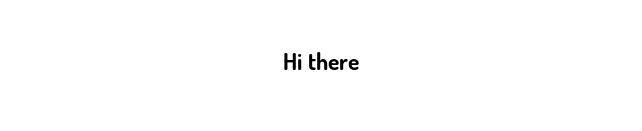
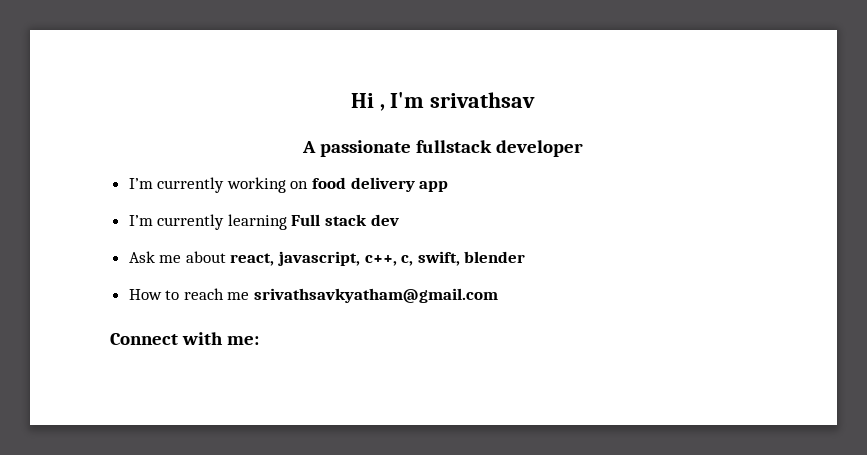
[308,52,360,70] there -> [379,92,536,111] [301,140,583,157] [128,177,449,193] [128,214,399,230] [128,251,526,266] [128,288,499,303] [110,332,259,345] , I'm srivathsav // A passionate fullstack developer // I’m currently working on food delivery app // I’m currently learning Full stack dev // Ask me about react, javascript, c++, c, swift, blender // How to reach me srivathsavkyatham@gmail.com // Connect with me:

